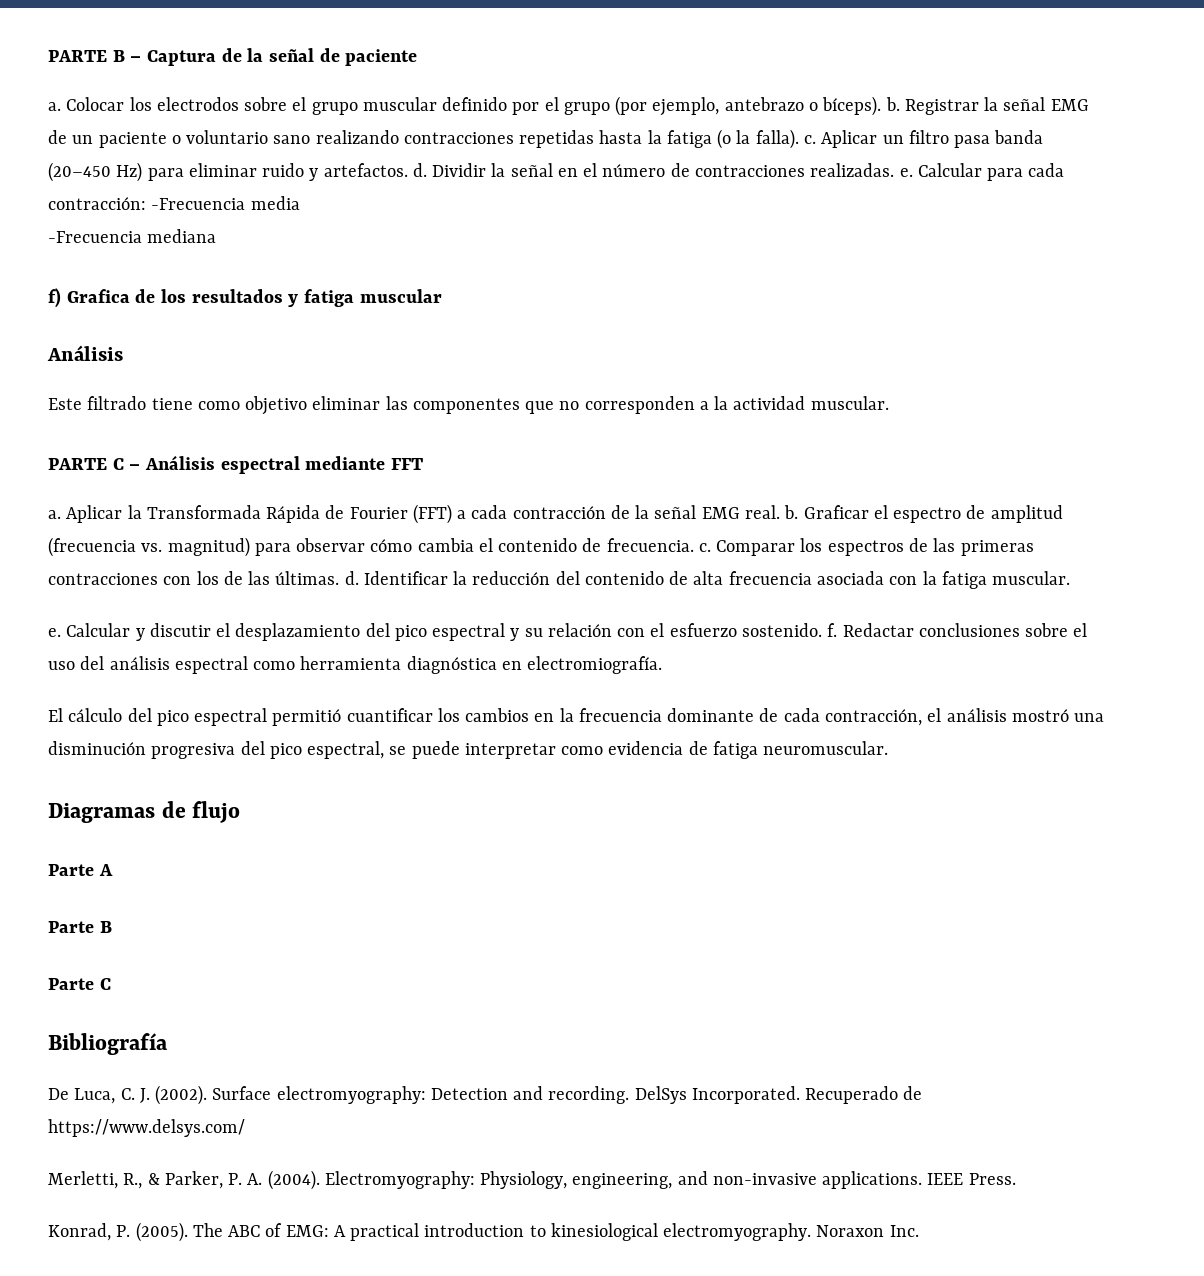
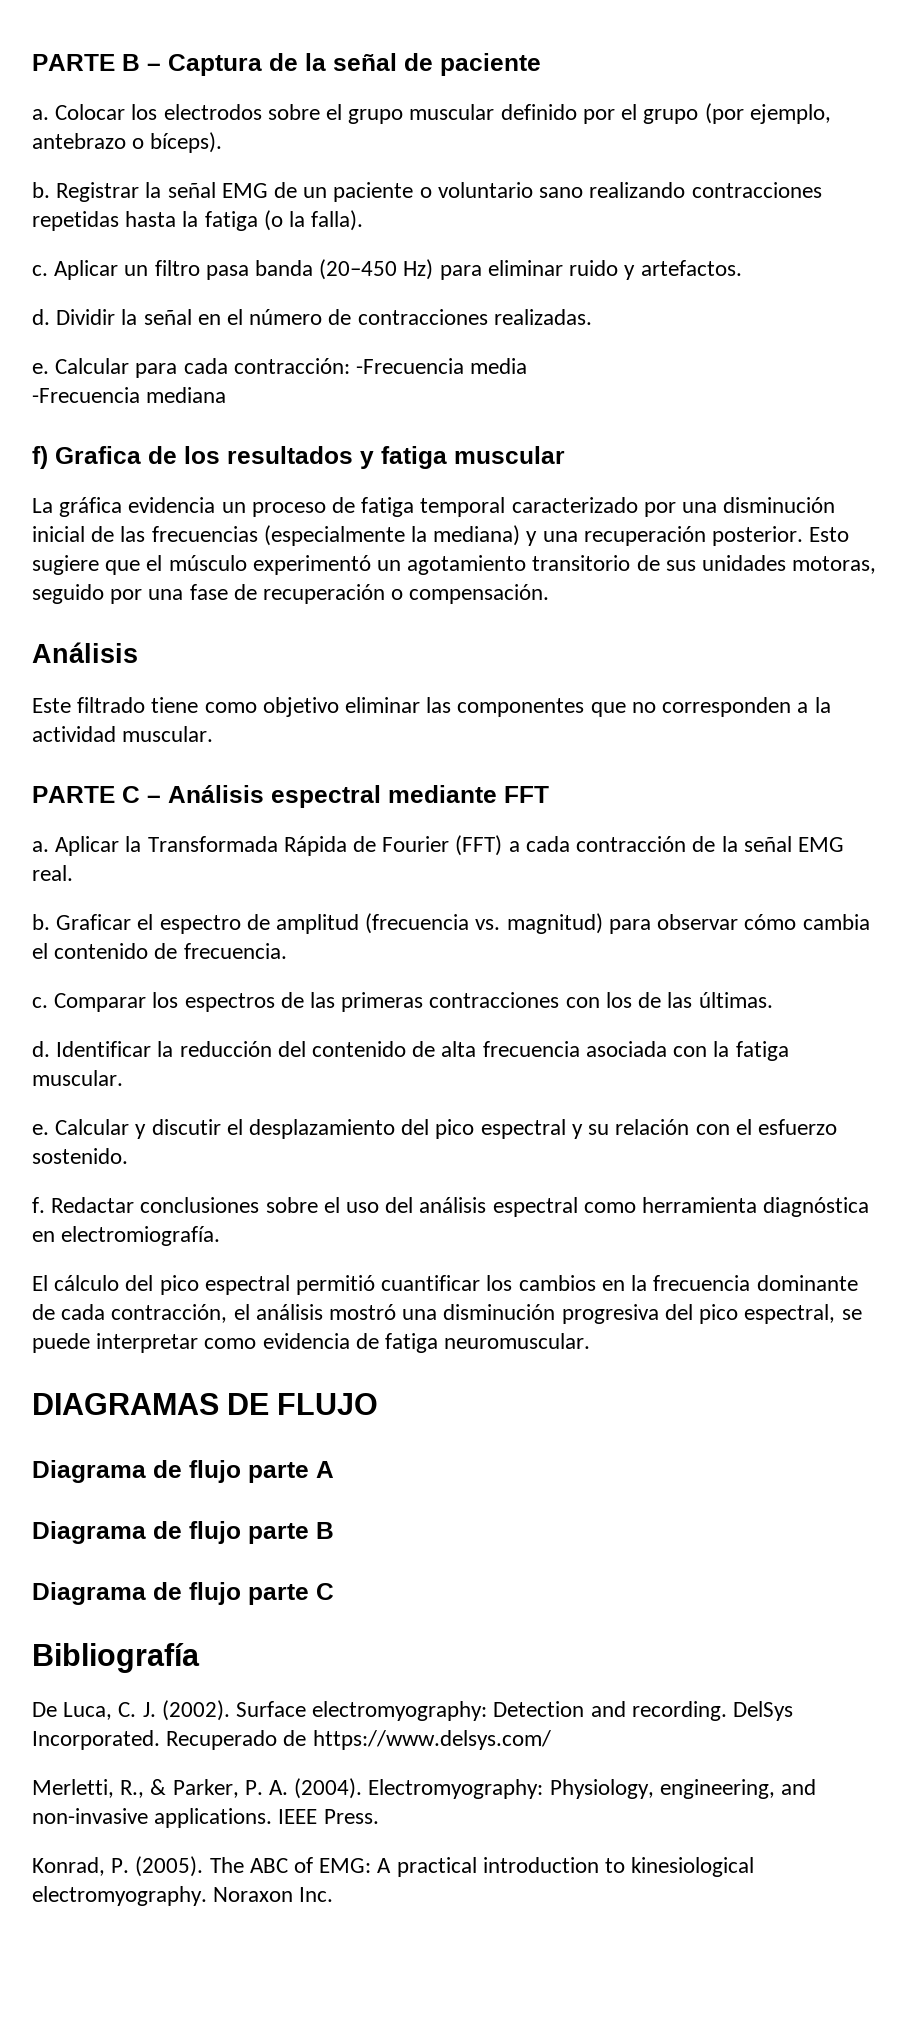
(882, 106) none -> (223, 142) //
(799, 139) none -> (364, 220) //
(408, 170) none -> (742, 268) //
(895, 170) none -> (592, 317) //
(442, 296) none -> [32,497,836,517] [32,525,850,546] [32,555,877,575] [32,584,550,604] // La gráfica evidencia un proceso de fatiga temporal caracterizado por una disminución inicial de las frecuencias (especialmente la mediana) y una recuperación posterior. Esto sugiere que el músculo experimentó un agotamiento transitorio de sus unidades motoras, seguido por una fase de recuperación o compensación.
(780, 512) none -> (73, 873) //
(694, 545) none -> (287, 951) //
(340, 578) none -> (773, 1000) //
(822, 630) none -> (128, 1156) //
[48,801,241,823] [48,864,94,876] Diagramas de flujo // Parte -> [32,1393,379,1415] [32,1460,309,1483] DIAGRAMAS DE FLUJO // Diagrama de flujo parte
[48,921,112,933] [48,978,94,990] Parte B // Parte -> [32,1521,334,1544] [32,1582,309,1605] Diagrama de flujo parte B // Diagrama de flujo parte

